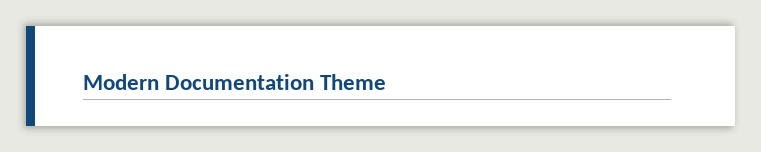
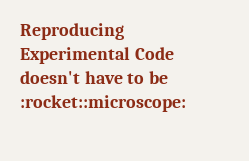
[83,74,387,90] Modern Documentation Theme -> [20,23,124,40] [20,47,174,64] [20,71,169,84] [20,95,186,112] Reproducing Experimental Code doesn't have to be :rocket::microscope:

